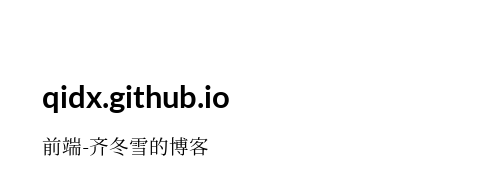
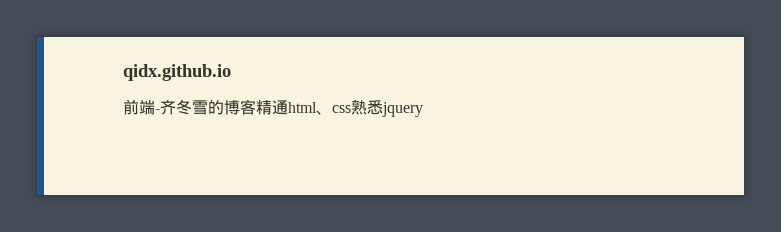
(209, 146) none -> [256,99,423,117] 精通html、css熟悉jquery

